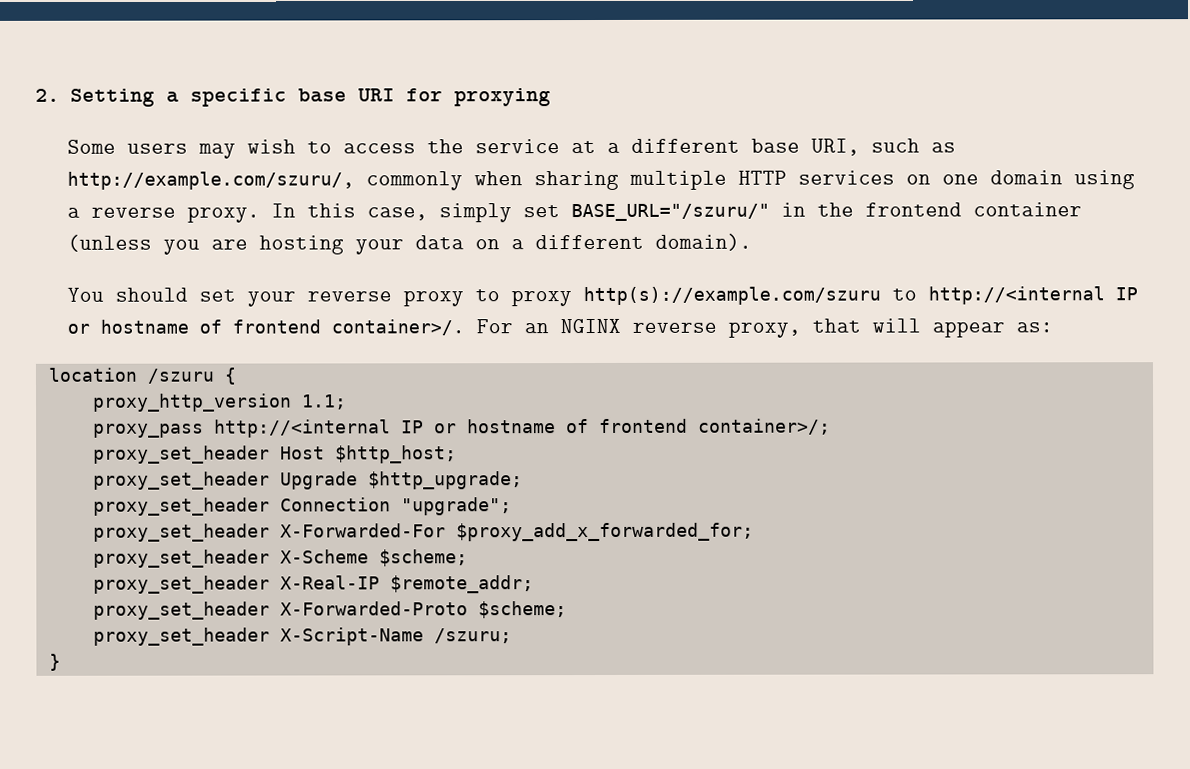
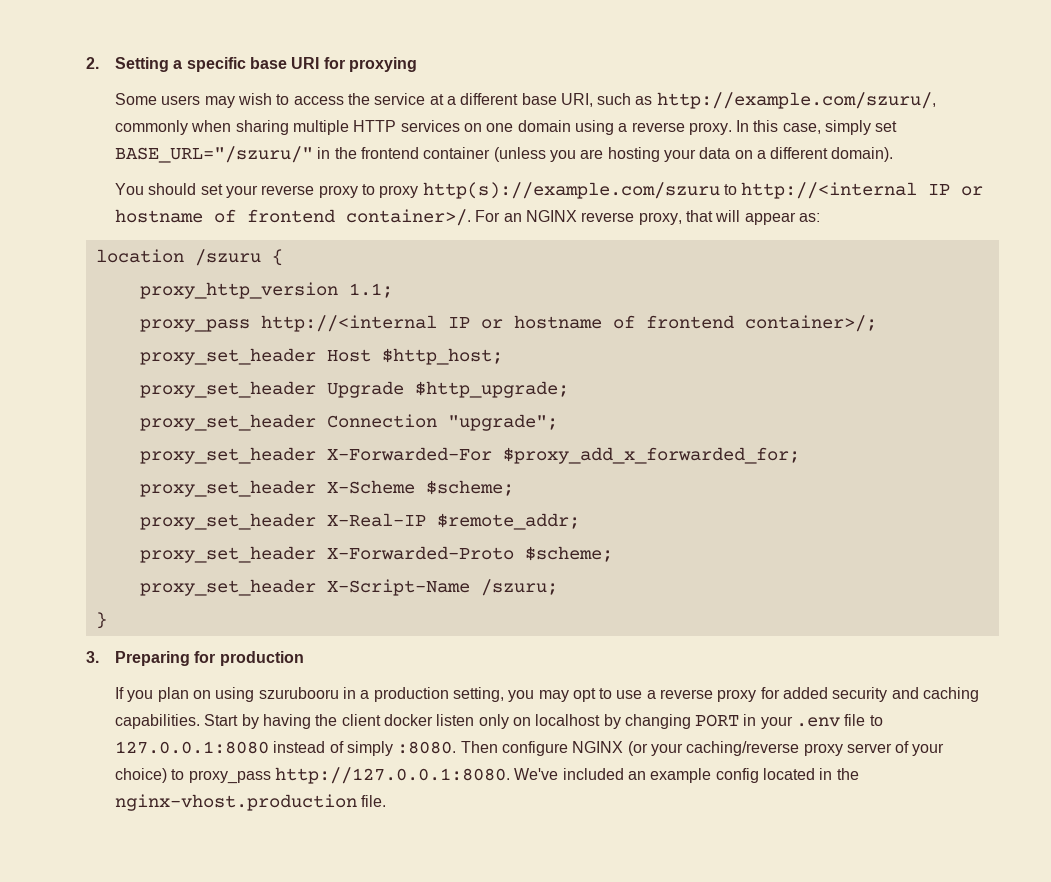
(61, 662) none -> [86,651,304,666] [114,687,980,702] [114,714,883,729] [114,741,945,756] [114,767,859,784] [114,794,387,811] // 3. Preparing for production // If you plan on using szurubooru in a production setting, you may opt to use a reverse proxy for added security and caching capabilities. Start by having the client docker listen only on localhost by changing PORT in your .env file to 127.0.0.1:8080 instead of simply :8080. Then configure NGINX (or your caching/reverse proxy server of your choice) to proxy_pass http://127.0.0.1:8080. We've included an example config located in the nginx-vhost.production file.

